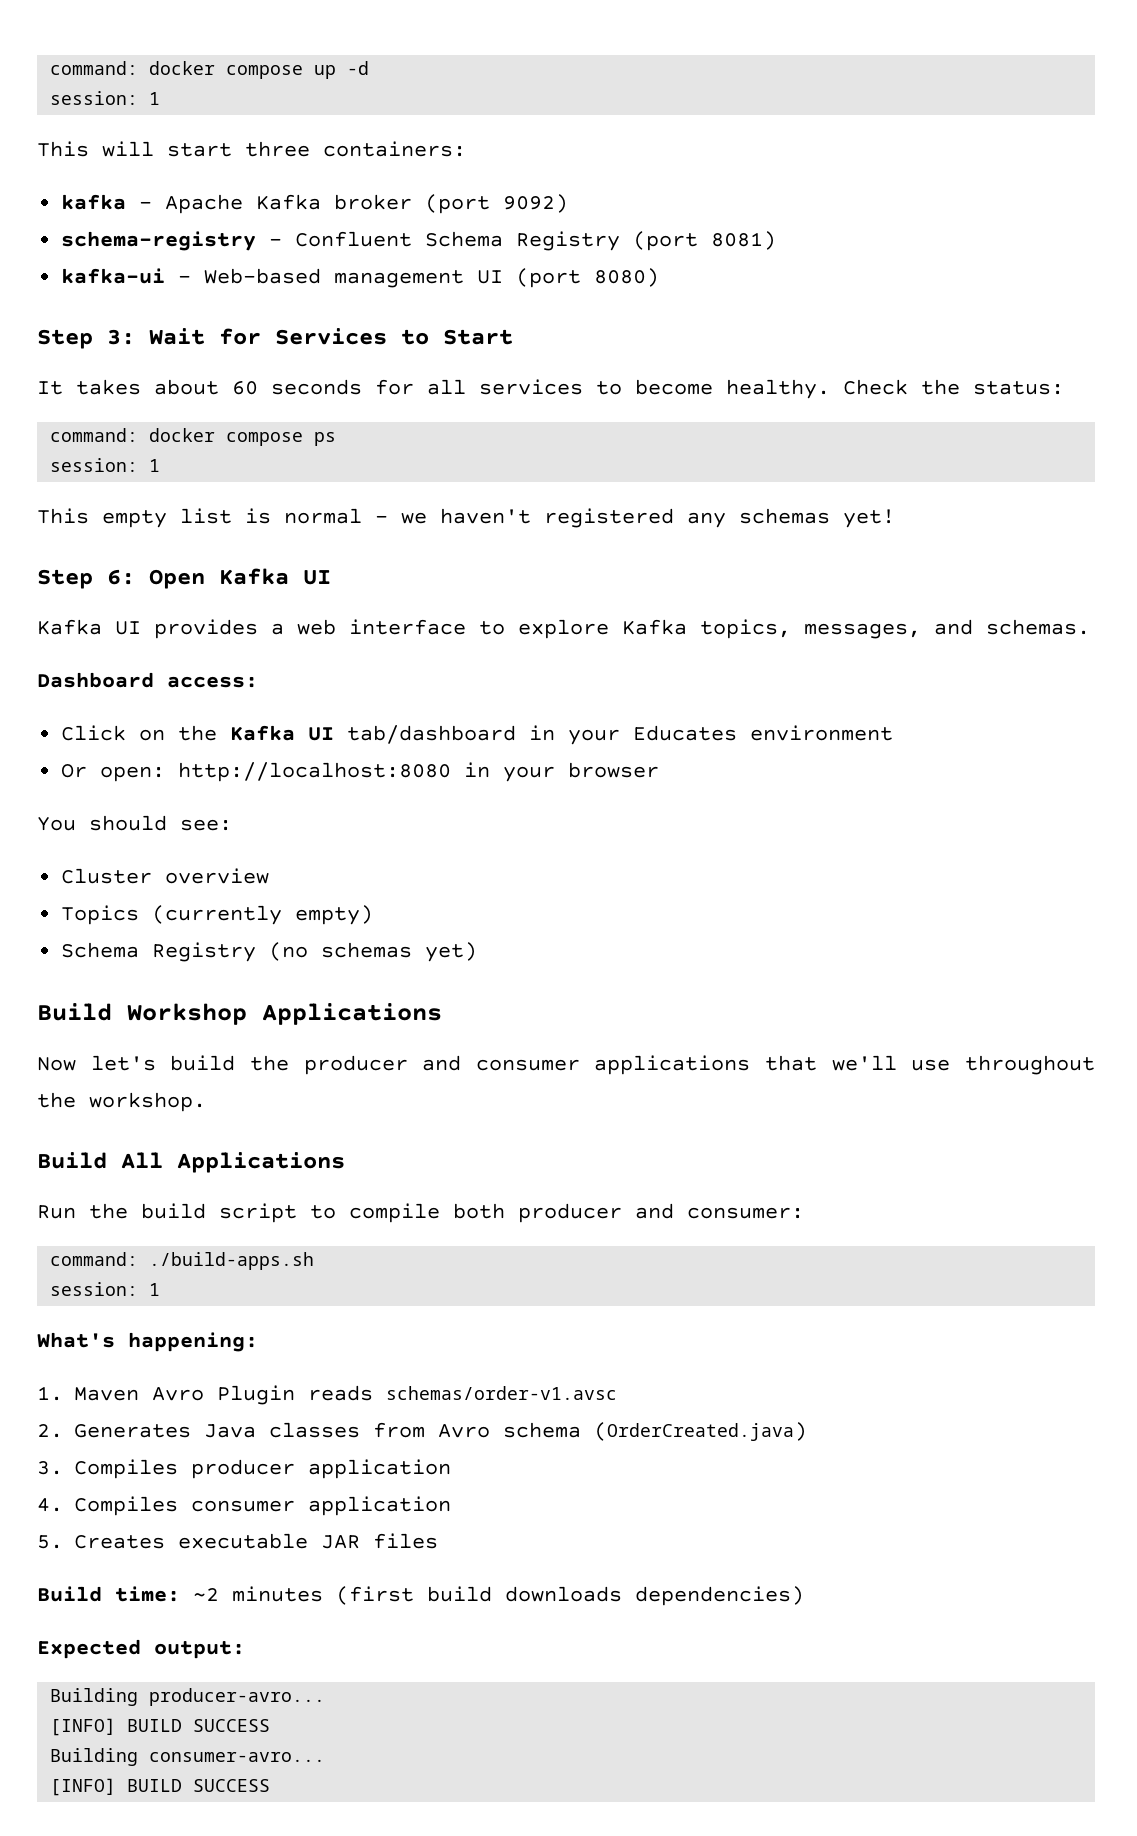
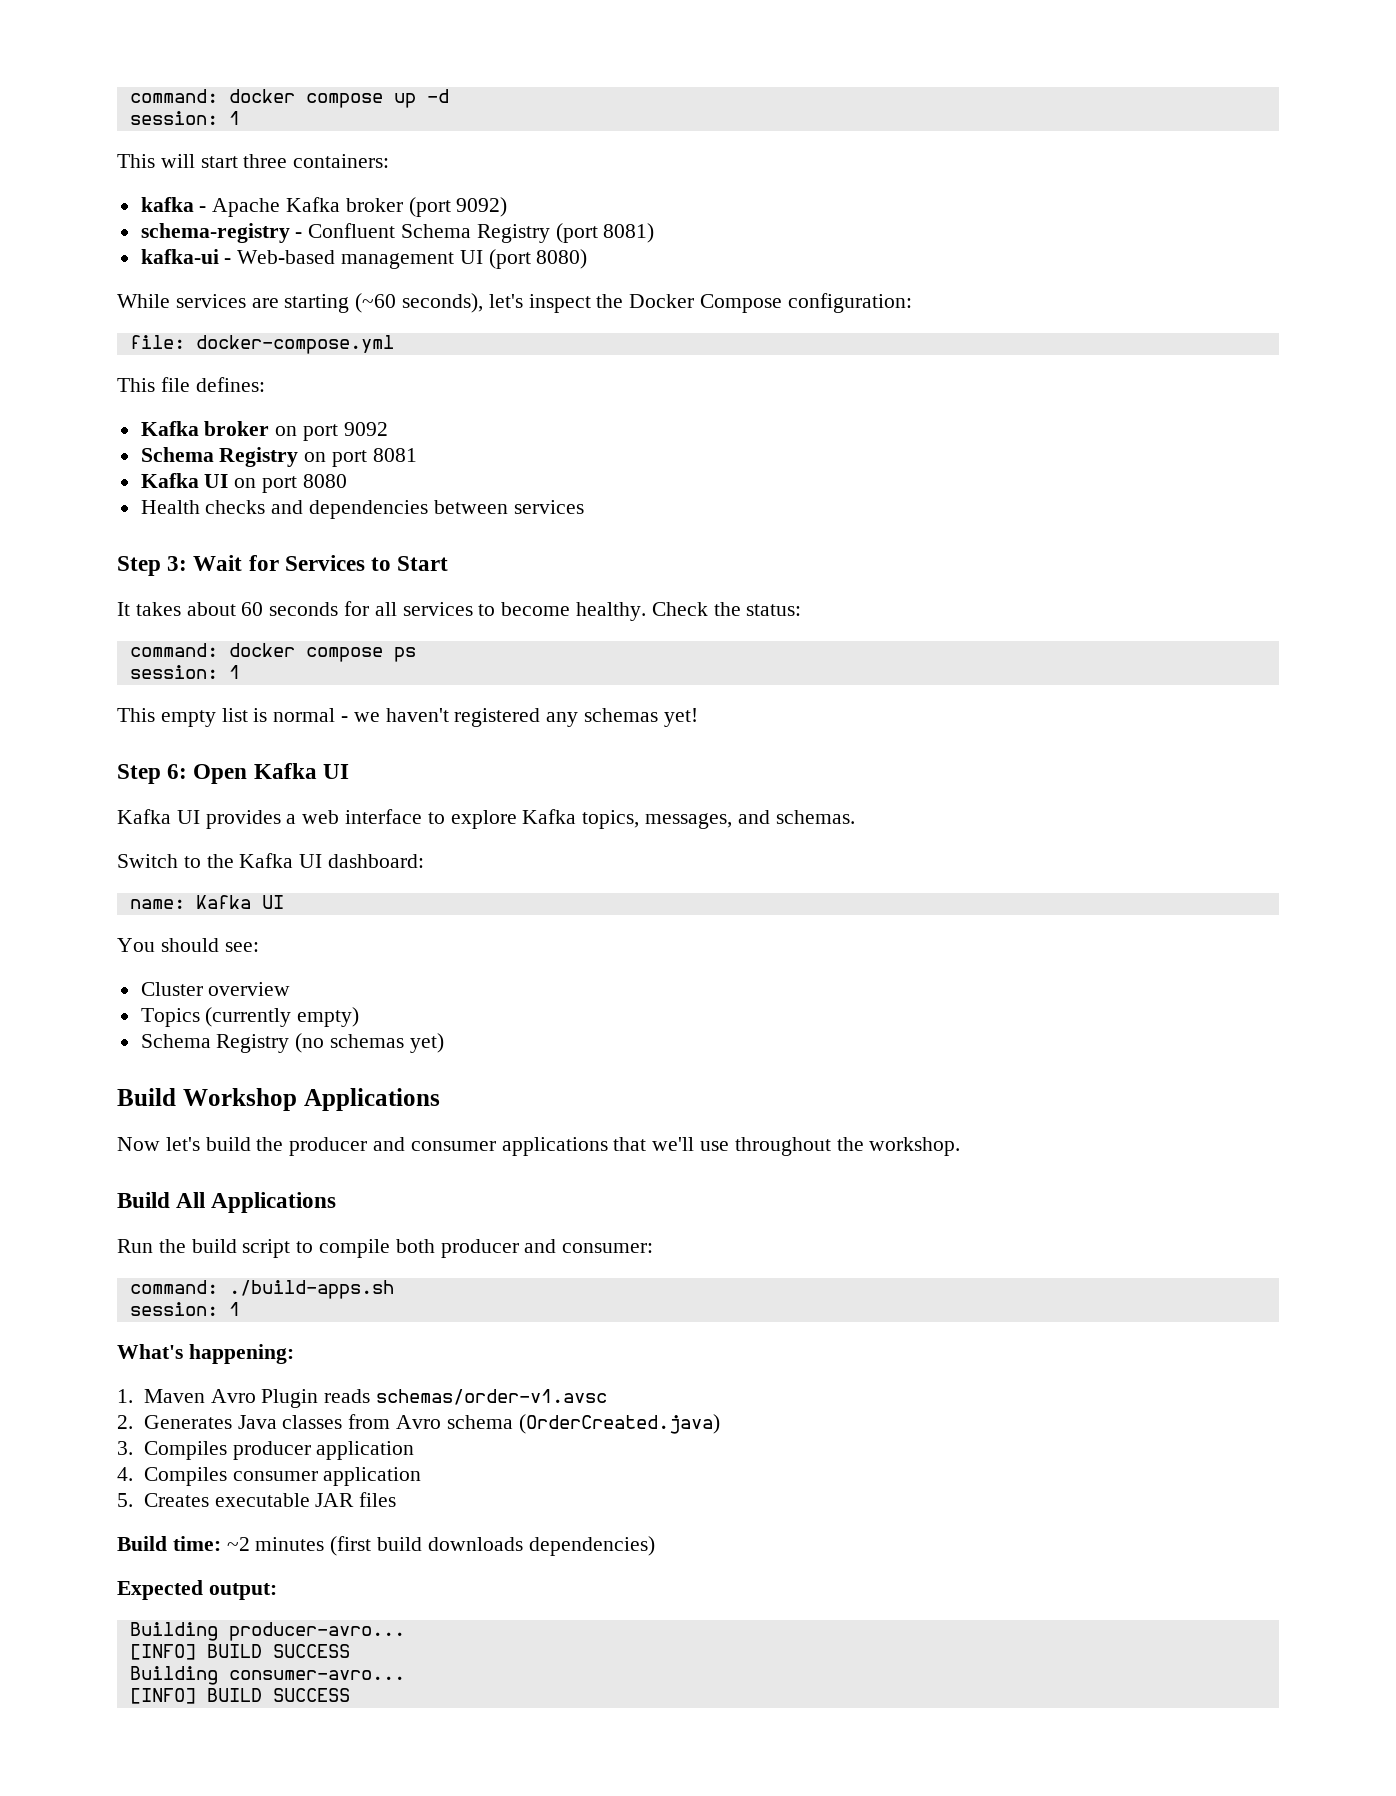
(660, 277) none -> [117,293,912,313] [129,335,394,354] [117,377,265,392] [140,421,388,441] [140,447,417,467] [140,473,347,493] [140,500,584,519] // While services are starting (~60 seconds), let's inspect the Docker Compose configuration: // file: docker-compose.yml // This file defines: // Kafka broker on port 9092 // Schema Registry on port 8081 // Kafka UI on port 8080 // Health checks and dependencies between services
[37,672,258,688] [61,725,894,745] [61,762,660,782] Dashboard access: // Click on the Kafka UI tab/dashboard in your Educates environment // Or open: http://localhost:8080 in your browser -> [117,853,425,868] [129,895,284,909] Switch to the Kafka UI dashboard: // name: Kafka UI

